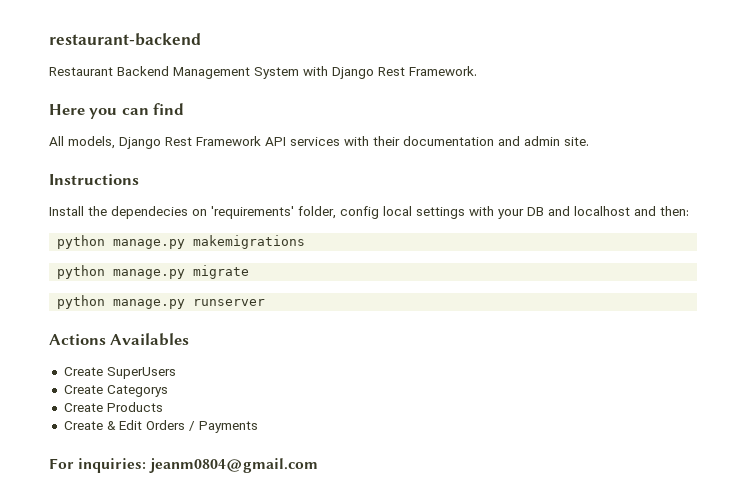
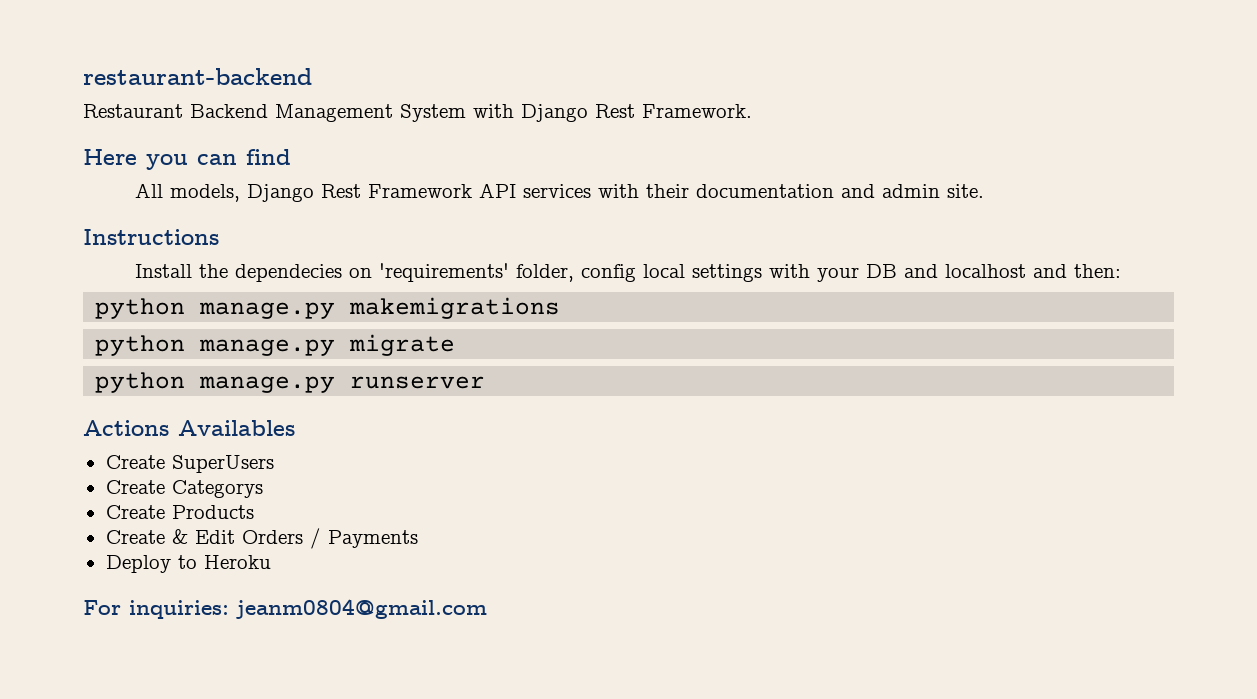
(258, 427) none -> [105,555,271,573] // Deploy to Heroku

